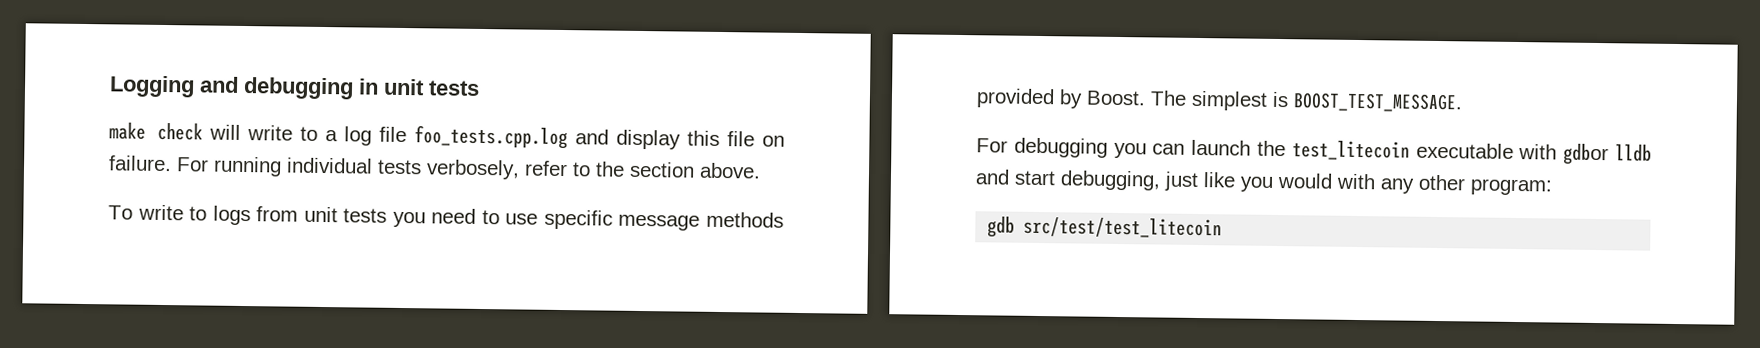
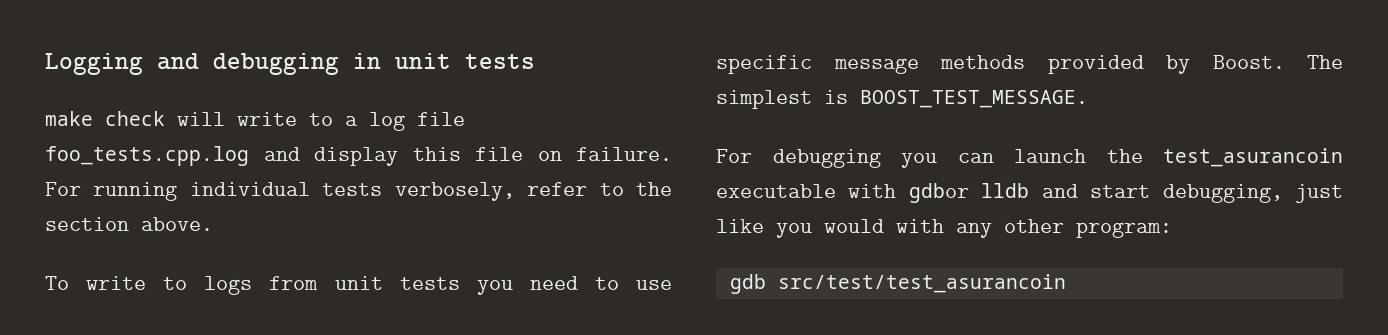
[1291,140,1410,161] test_litecoin -> [1163,148,1343,167] test_asurancoin
[1023,216,1223,239] src/test/test_litecoin -> [777,274,1066,293] src/test/test_asurancoin

